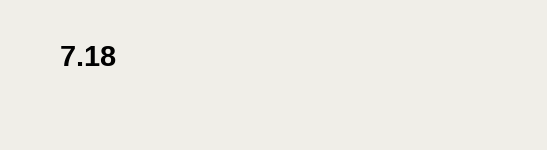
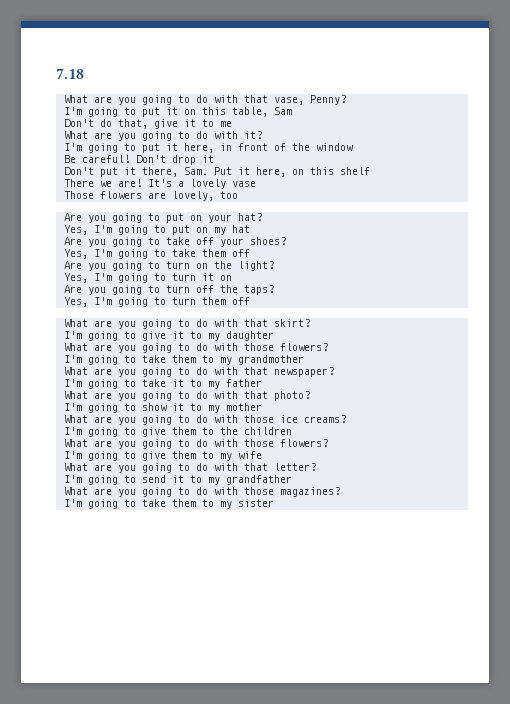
(116, 56) none -> [63,95,346,105] [63,107,292,117] [63,119,232,129] [63,131,262,141] [63,143,353,153] [63,155,214,165] [63,167,370,177] [63,179,256,189] [63,191,238,201] [63,213,262,223] [63,225,250,235] [63,237,286,247] [63,249,250,259] [63,261,274,271] [63,273,232,283] [63,285,274,295] [63,297,250,307] [63,319,310,329] [63,331,274,341] [63,343,328,353] [63,355,304,365] [63,367,334,377] [63,379,262,389] [63,391,310,401] [63,403,262,413] [63,415,346,425] [63,427,292,437] [63,439,328,449] [63,451,262,461] [63,463,316,473] [63,475,292,485] [63,487,340,497] [63,499,274,509] // What are you going to do with that vase, Penny? // I'm going to put it on this table, Sam // Don't do that, give it to me // What are you going to do with it? // I'm going to put it here, in front of the window // Be careful! Don't drop it // Don't put it there, Sam. Put it here, on this shelf // There we are! It's a lovely vase // Those flowers are lovely, too // Are you going to put on your hat? // Yes, I'm going to put on my hat // Are you going to take off your shoes? // Yes, I'm going to take them off // Are you going to turn on the light? // Yes, I'm going to turn it on // Are you going to turn off the taps? // Yes, I'm going to turn them off // What are you going to do with that skirt? // I'm going to give it to my daughter // What are you going to do with those flowers? // I'm going to take them to my grandmother // What are you going to do with that newspaper? // I'm going to take it to my father // What are you going to do with that photo? // I'm going to show it to my mother // What are you going to do with those ice creams? // I'm going to give them to the children // What are you going to do with those flowers? // I'm going to give them to my wife // What are you going to do with that letter? // I'm going to send it to my grandfather // What are you going to do with those magazines? // I'm going to take them to my sister

